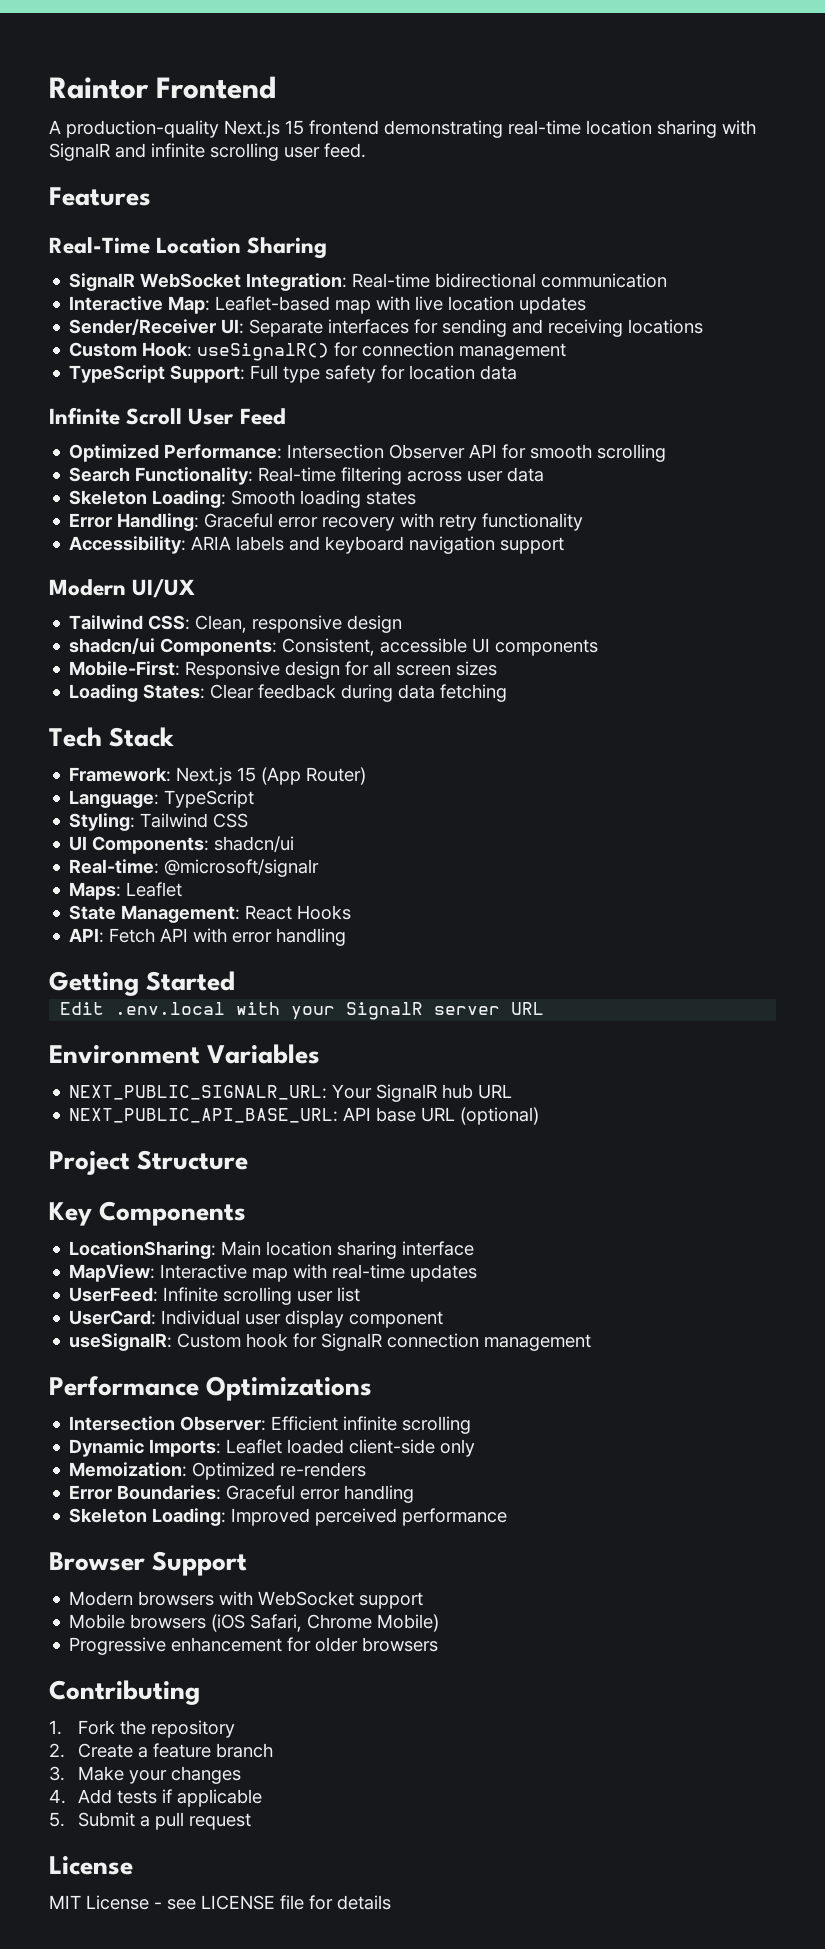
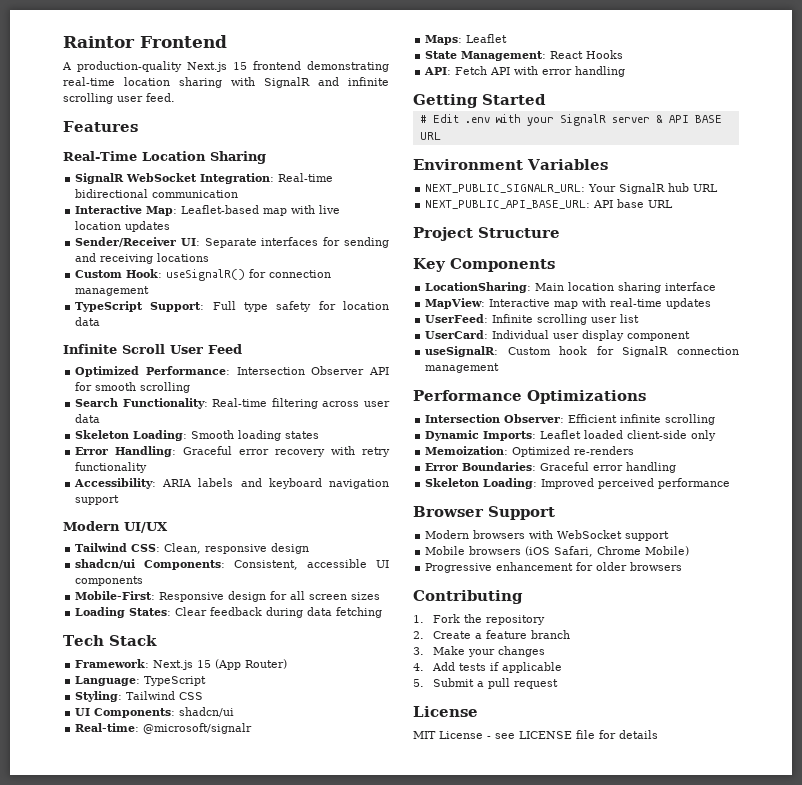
[60,1002,226,1015] Edit .env.local -> [419,114,490,123] # Edit .env
(501, 1010) none -> [655,115,722,123] & API BASE
[460,1107,540,1125] (optional) -> (674, 204) none

